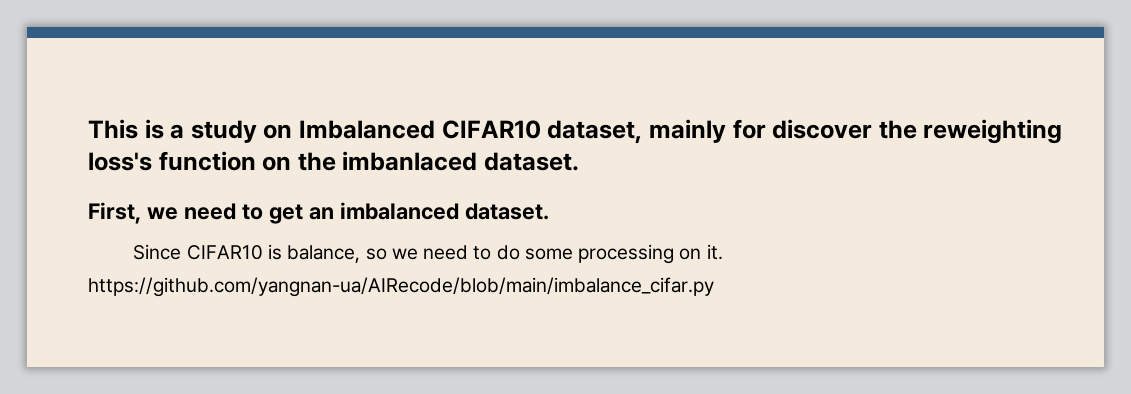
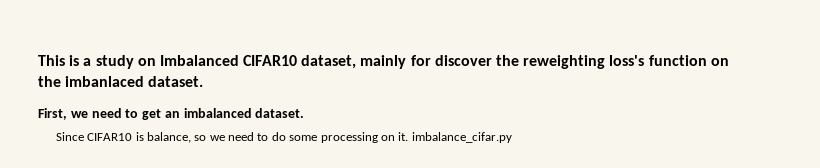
[88,277,714,297] https://github.com/yangnan-ua/AIRecode/blob/main/imbalance_cifar.py -> [411,132,512,143] imbalance_cifar.py

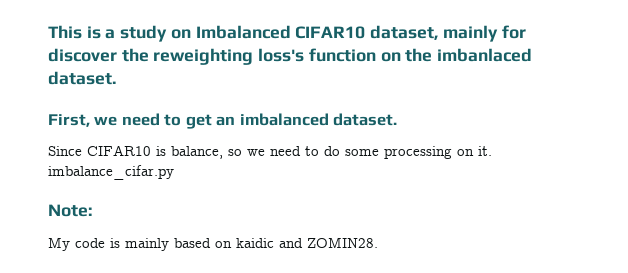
(512, 137) none -> [48,204,92,217] [48,237,378,251] // Note: // My code is mainly based on kaidic and ZOMIN28.

